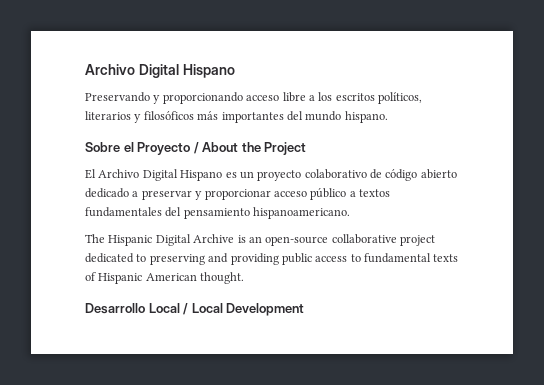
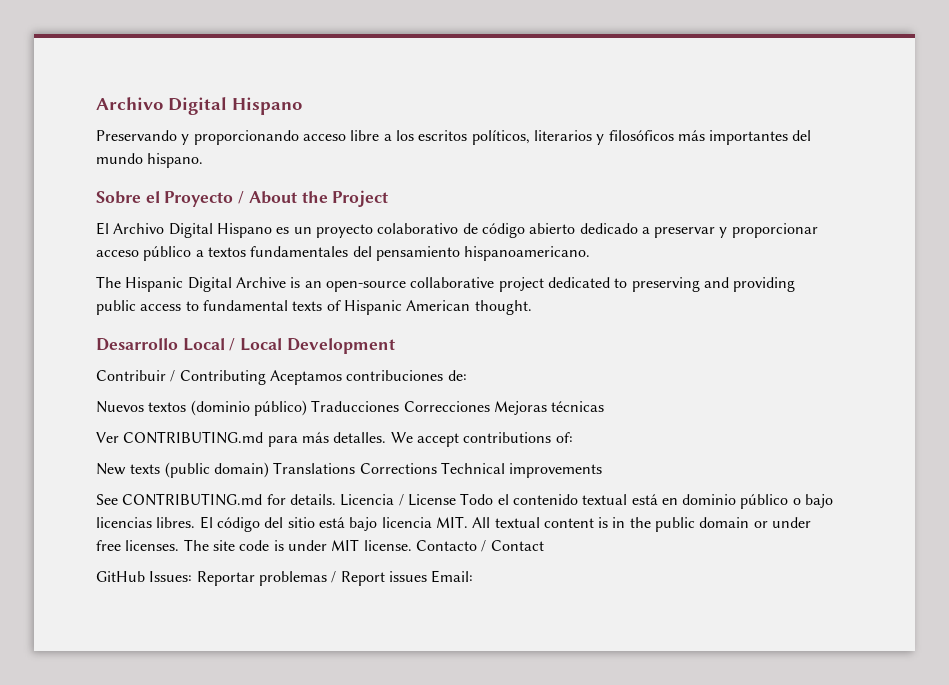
(305, 309) none -> [96,370,467,385] [96,400,605,416] [96,431,573,447] [96,462,603,478] [96,493,834,509] [96,516,812,532] [96,539,544,552] [96,570,474,586] // Contribuir / Contributing Aceptamos contribuciones de: // Nuevos textos (dominio público) Traducciones Correcciones Mejoras técnicas // Ver CONTRIBUTING.md para más detalles. We accept contributions of: // New texts (public domain) Translations Corrections Technical improvements // See CONTRIBUTING.md for details. Licencia / License Todo el contenido textual está en dominio público o bajo licencias libres. El código del sitio está bajo licencia MIT. All textual content is in the public domain or under free licenses. The site code is under MIT license. Contacto / Contact // GitHub Issues: Reportar problemas / Report issues Email:

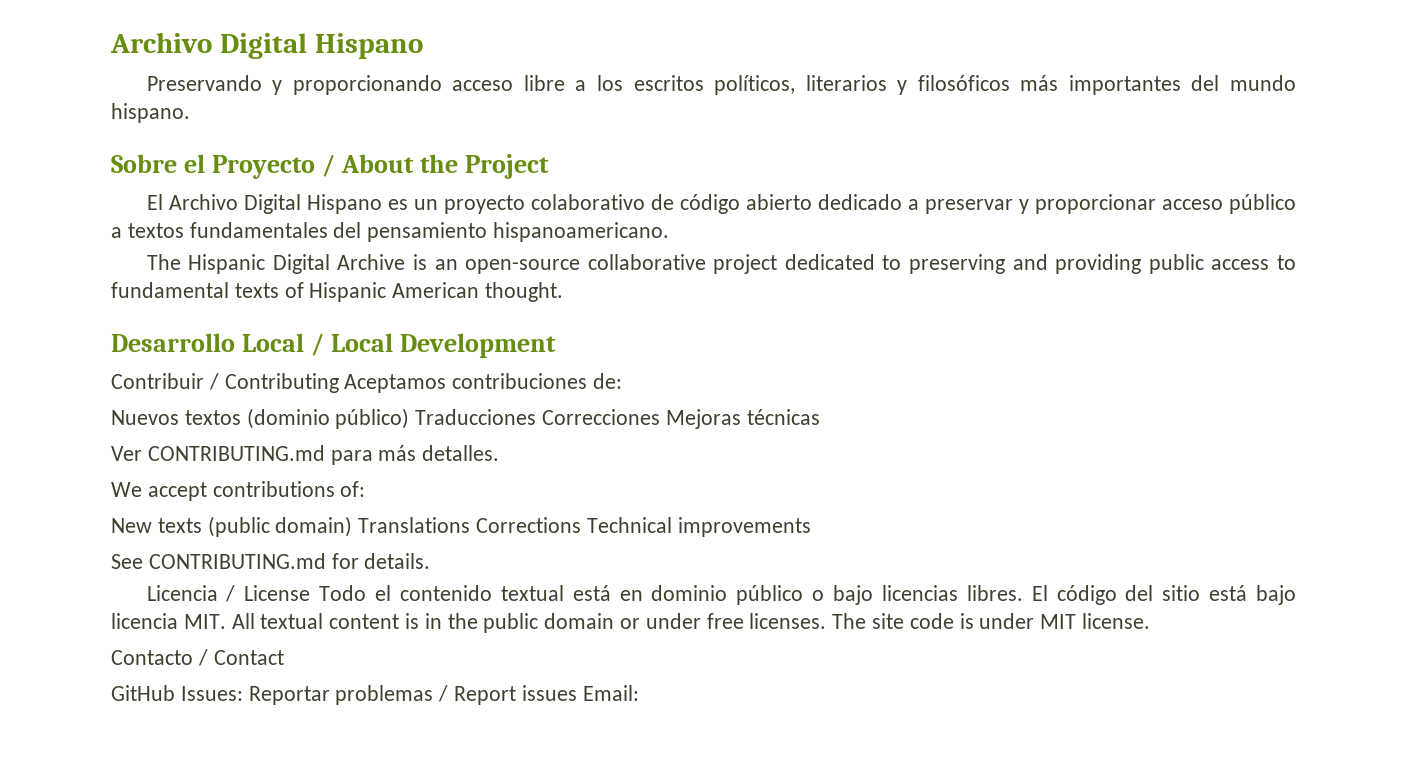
(387, 437) none -> (500, 453) //
(336, 499) none -> (431, 561) //
(412, 545) none -> (1151, 621) //

